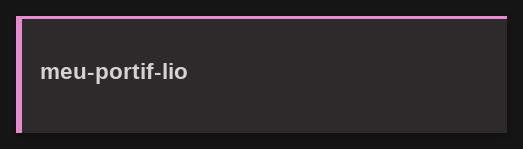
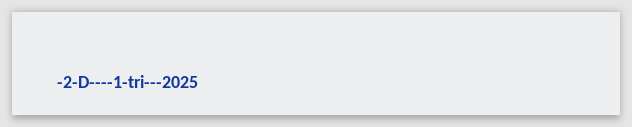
[40,63,188,84] meu-portif-lio -> [57,75,198,88] -2-D----1-tri---2025

